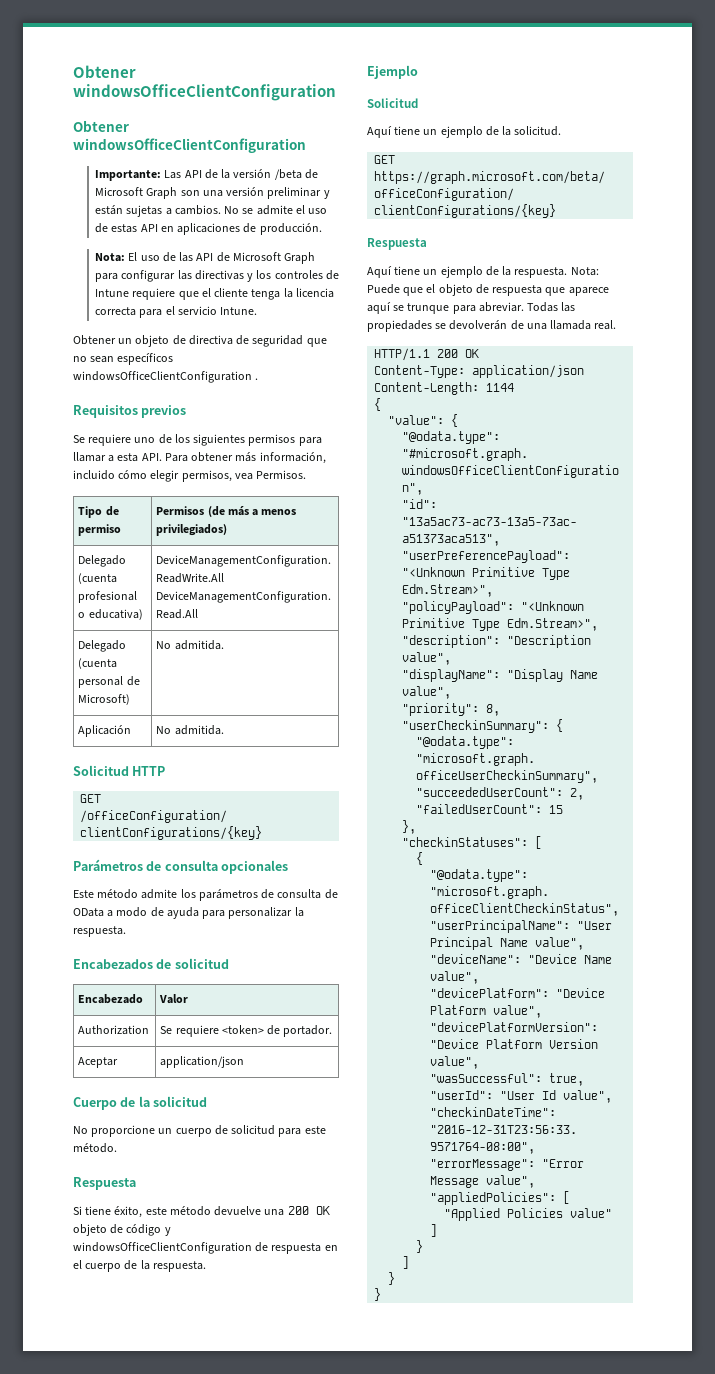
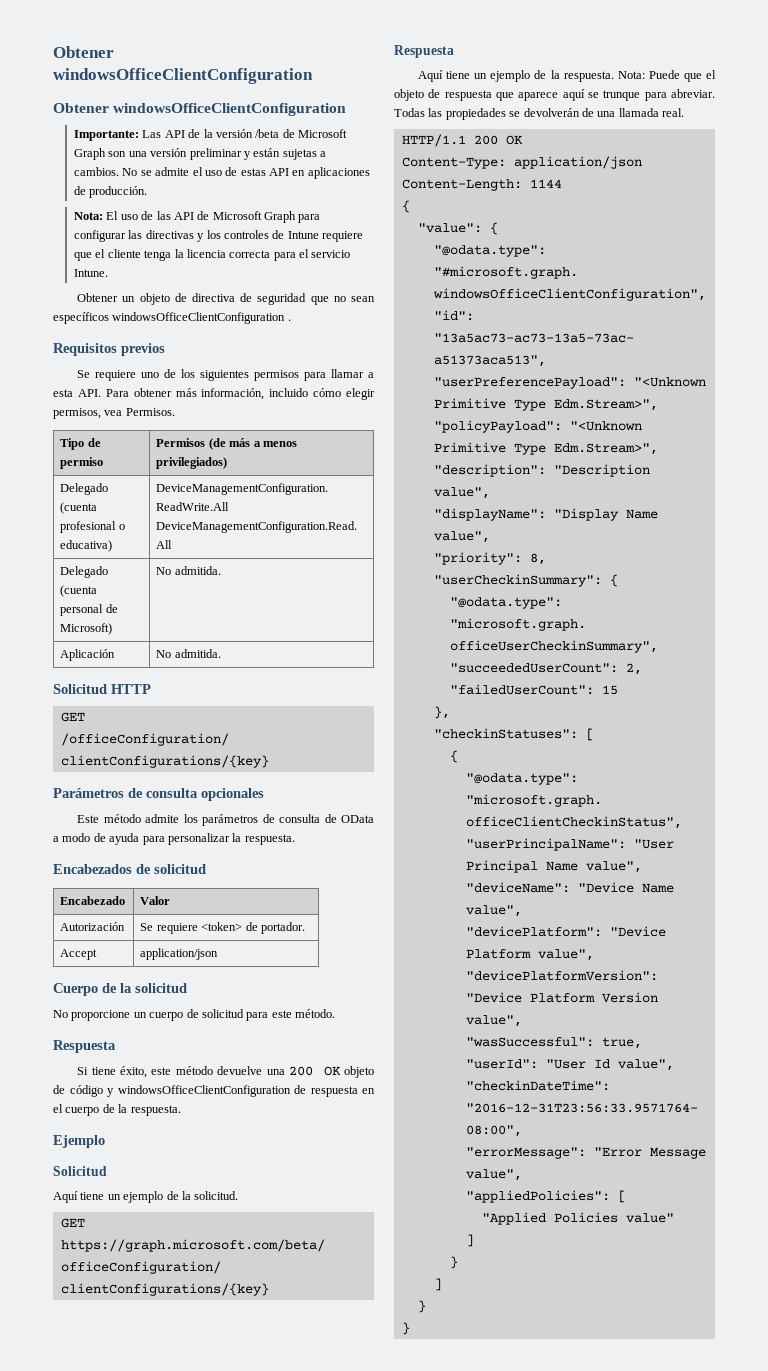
[78,1025,150,1035] Authorization -> [60,922,126,931] Autorización
[78,1057,119,1068] Aceptar -> [60,949,98,960] Accept

